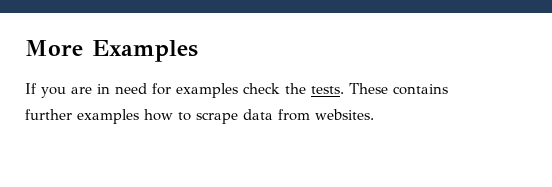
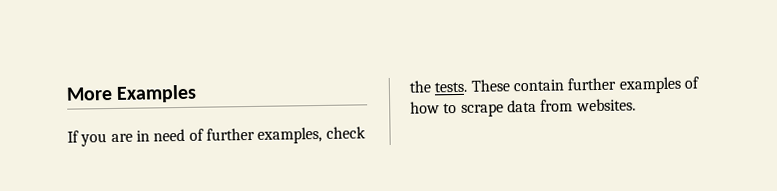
[152,83,238,98] for examples -> [188,126,323,144] of further examples,
[393,84,448,95] contains -> [512,79,564,92] contain
(139, 116) none -> [683,76,699,89] of

